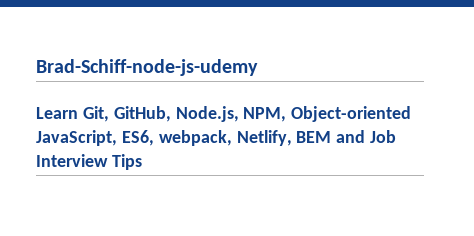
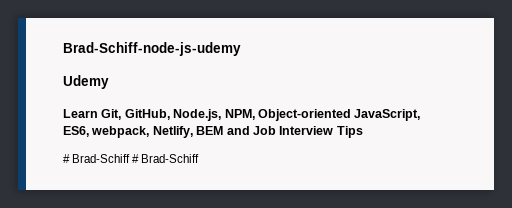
(258, 67) none -> [63,75,109,89] // Udemy
(142, 162) none -> [63,154,200,163] // # Brad-Schiff # Brad-Schiff

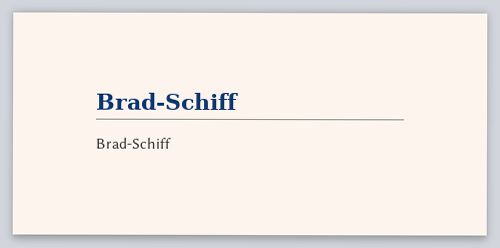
[63,42,241,56] [63,75,109,89] [63,109,421,121] [63,126,363,138] [63,154,140,163] Brad-Schiff-node-js-udemy // Udemy // Learn Git, GitHub, Node.js, NPM, Object-oriented JavaScript, ES6, webpack, Netlify, BEM and Job Interview Tips // # Brad-Schiff # -> [96,92,239,110] Brad-Schiff //

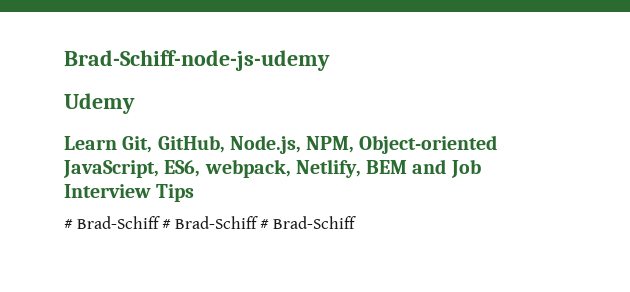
[96,92,239,110] Brad-Schiff // -> [64,50,330,71] [64,93,135,114] [64,135,498,154] [63,159,481,178] [64,184,195,202] [64,216,270,229] Brad-Schiff-node-js-udemy // Udemy // Learn Git, GitHub, Node.js, NPM, Object-oriented JavaScript, ES6, webpack, Netlify, BEM and Job Interview Tips // # Brad-Schiff # Brad-Schiff #

